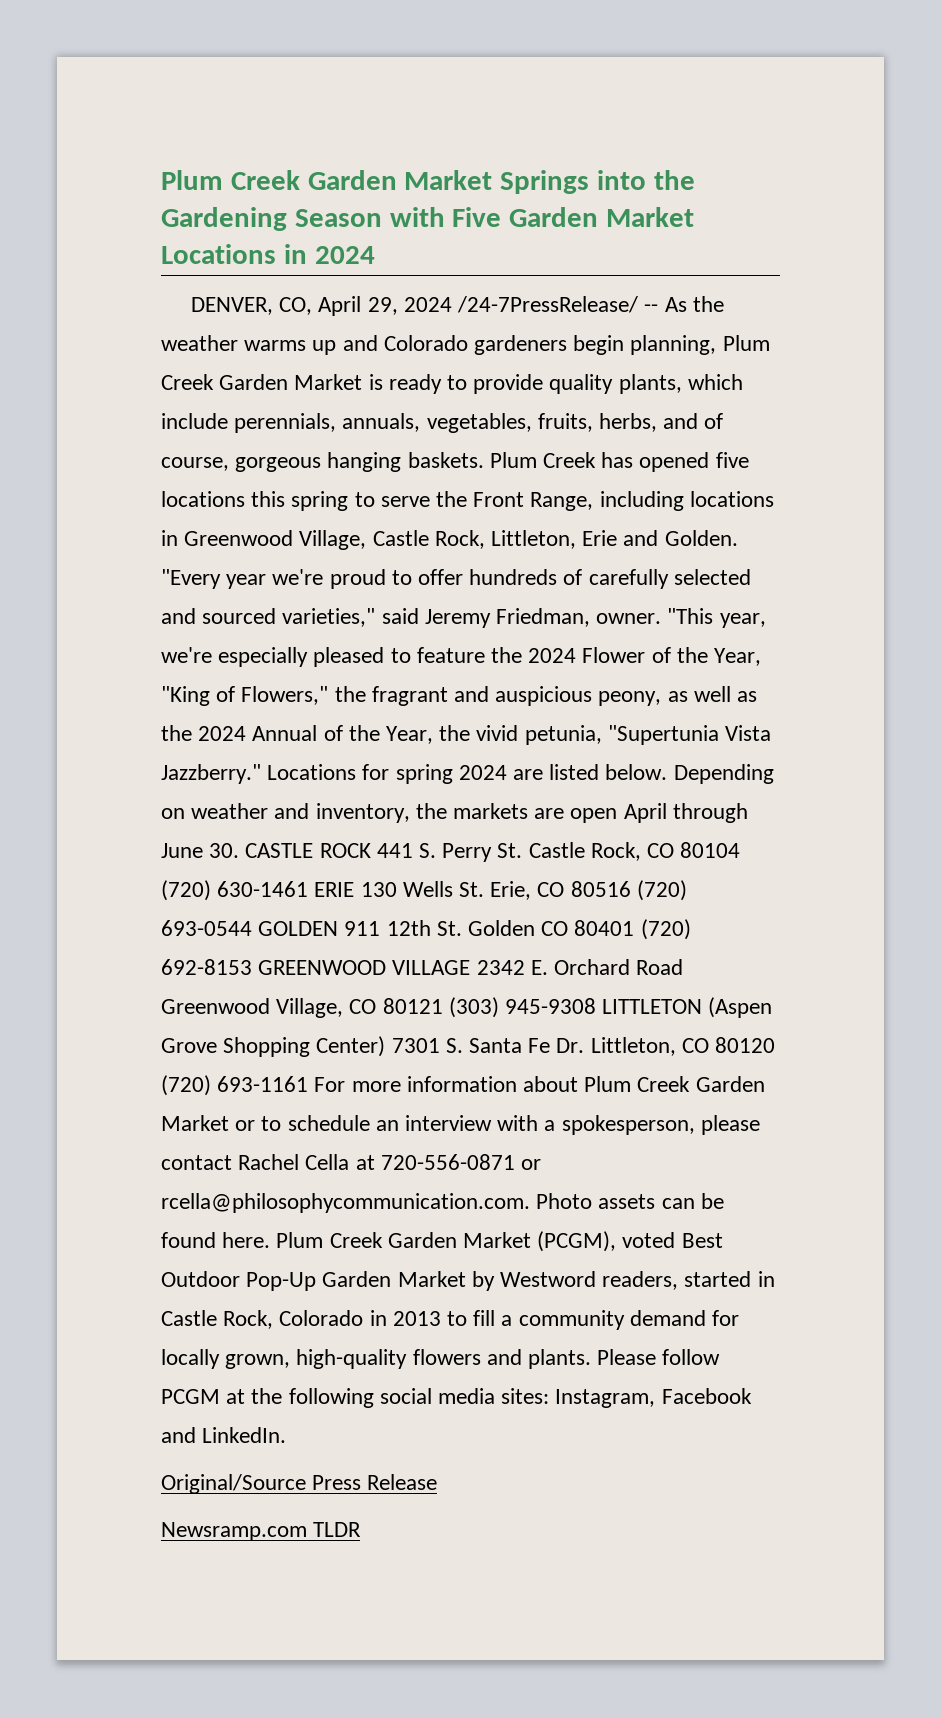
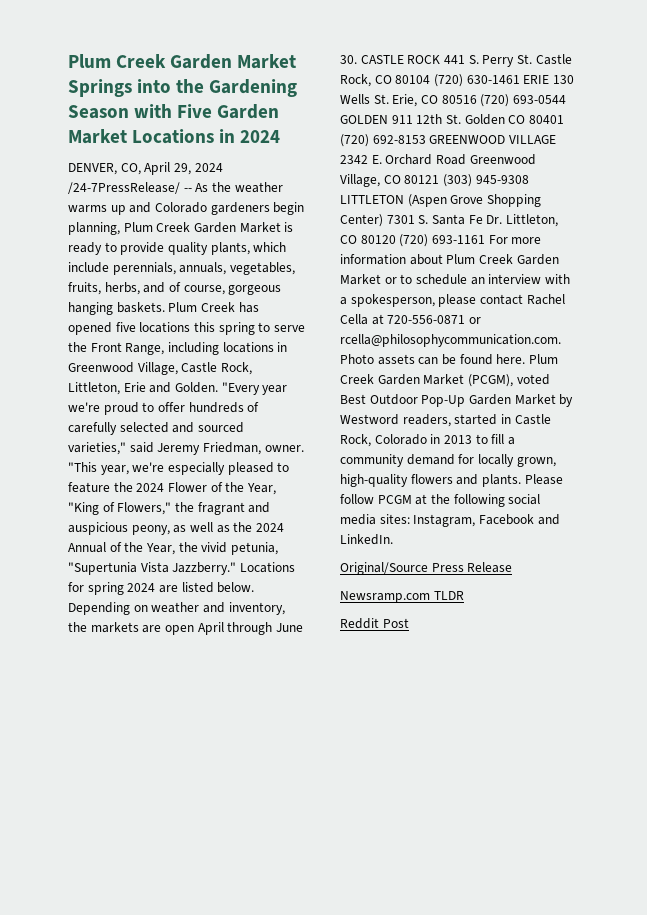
(362, 1529) none -> [340,618,409,629] // Reddit Post

